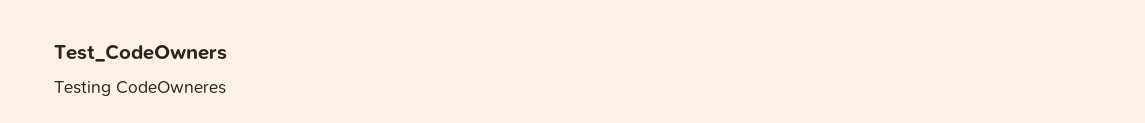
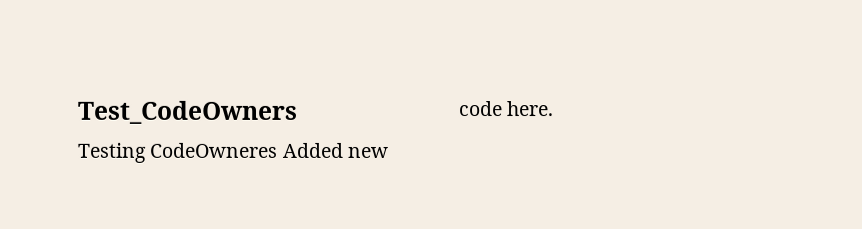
(226, 87) none -> [281,142,388,158] [458,101,555,117] Added new code here.

